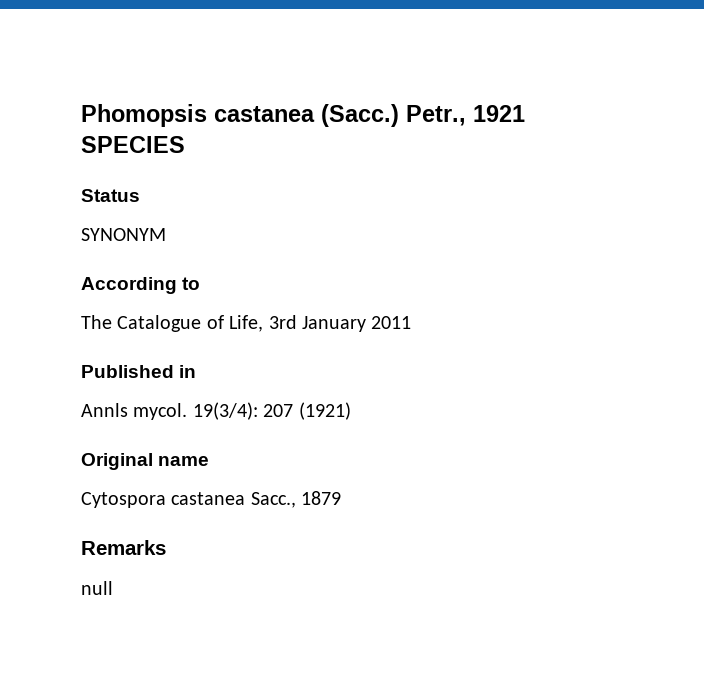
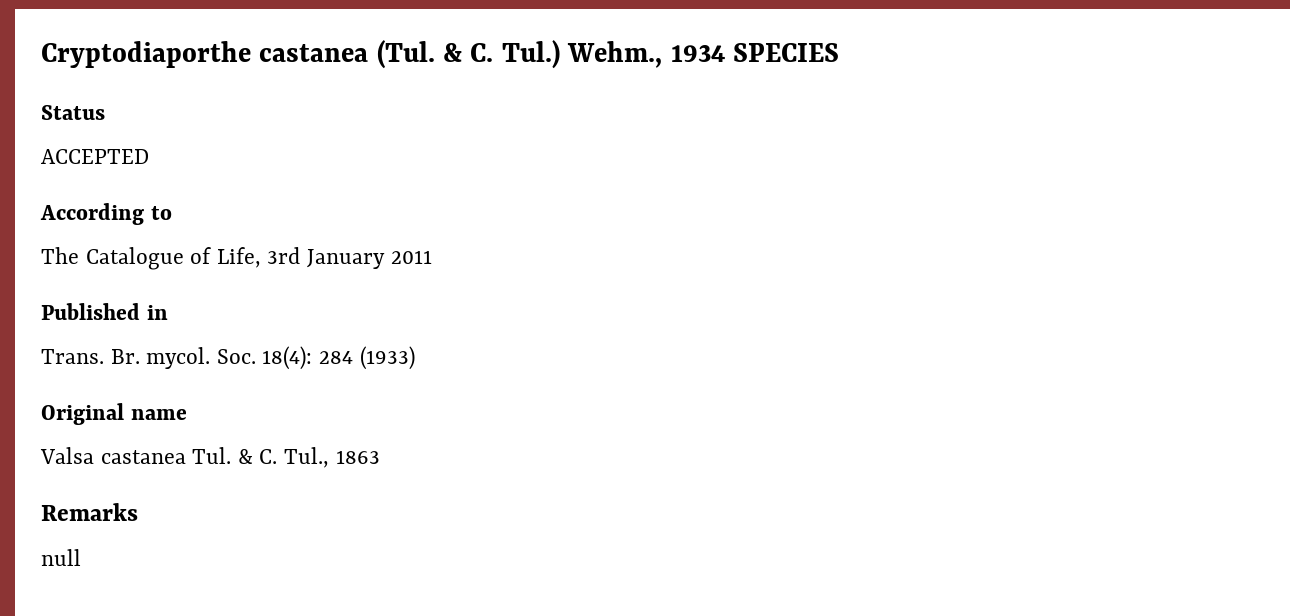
[81,104,525,127] Phomopsis castanea (Sacc.) Petr., 1921 -> [41,40,725,69] Cryptodiaporthe castanea (Tul. & C. Tul.) Wehm., 1934
[81,228,166,241] SYNONYM -> [41,149,149,164] ACCEPTED
[81,402,351,420] [81,453,210,470] [81,491,342,508] Annls mycol. 19(3/4): 207 (1921) // Original name // Cytospora castanea Sacc., 1879 -> [41,346,415,370] [41,403,187,425] [40,447,380,468] Trans. Br. mycol. Soc. 18(4): 284 (1933) // Original name // Valsa castanea Tul. & C. Tul., 1863

